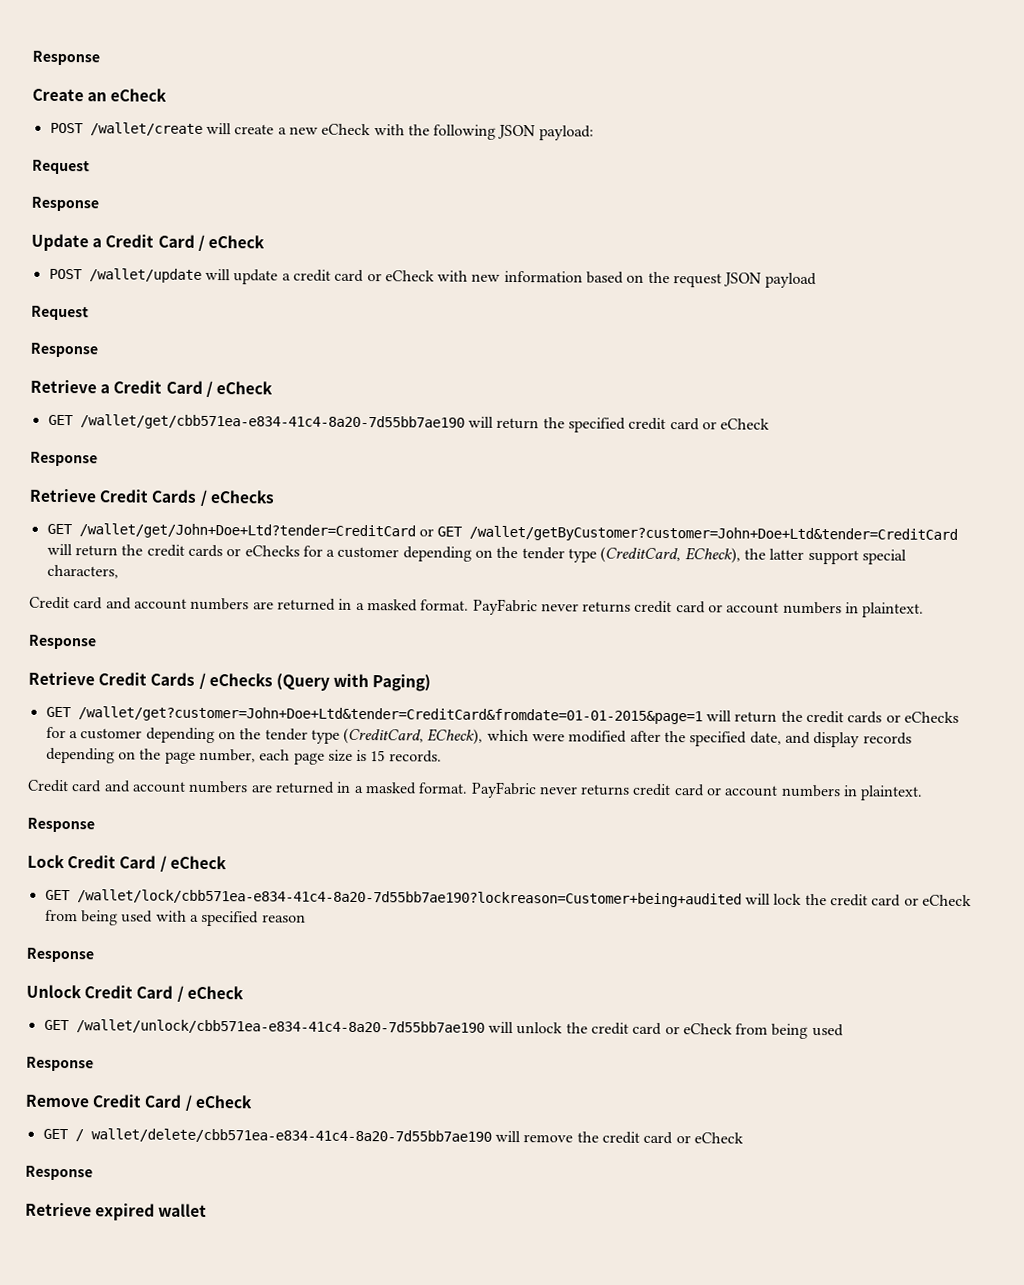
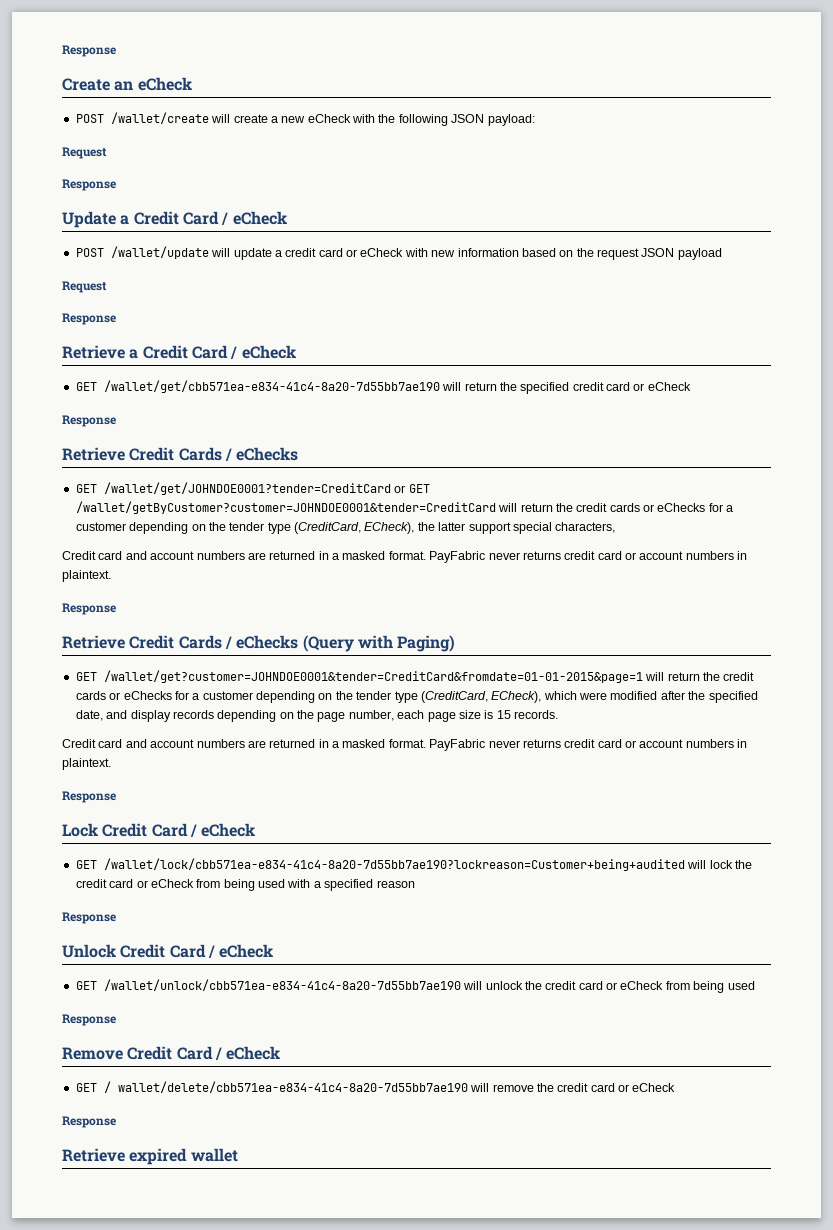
[78,523,416,540] /wallet/get/John+Doe+Ltd?tender=CreditCard -> [103,482,391,495] /wallet/get/JOHNDOE0001?tender=CreditCard
[469,525,959,543] /wallet/getByCustomer?customer=John+Doe+Ltd&tender=CreditCard -> [75,501,496,514] /wallet/getByCustomer?customer=JOHNDOE0001&tender=CreditCard
[77,706,703,725] /wallet/get?customer=John+Doe+Ltd&tender=CreditCard&fromdate=01-01-2015&page=1 -> [103,670,643,683] /wallet/get?customer=JOHNDOE0001&tender=CreditCard&fromdate=01-01-2015&page=1

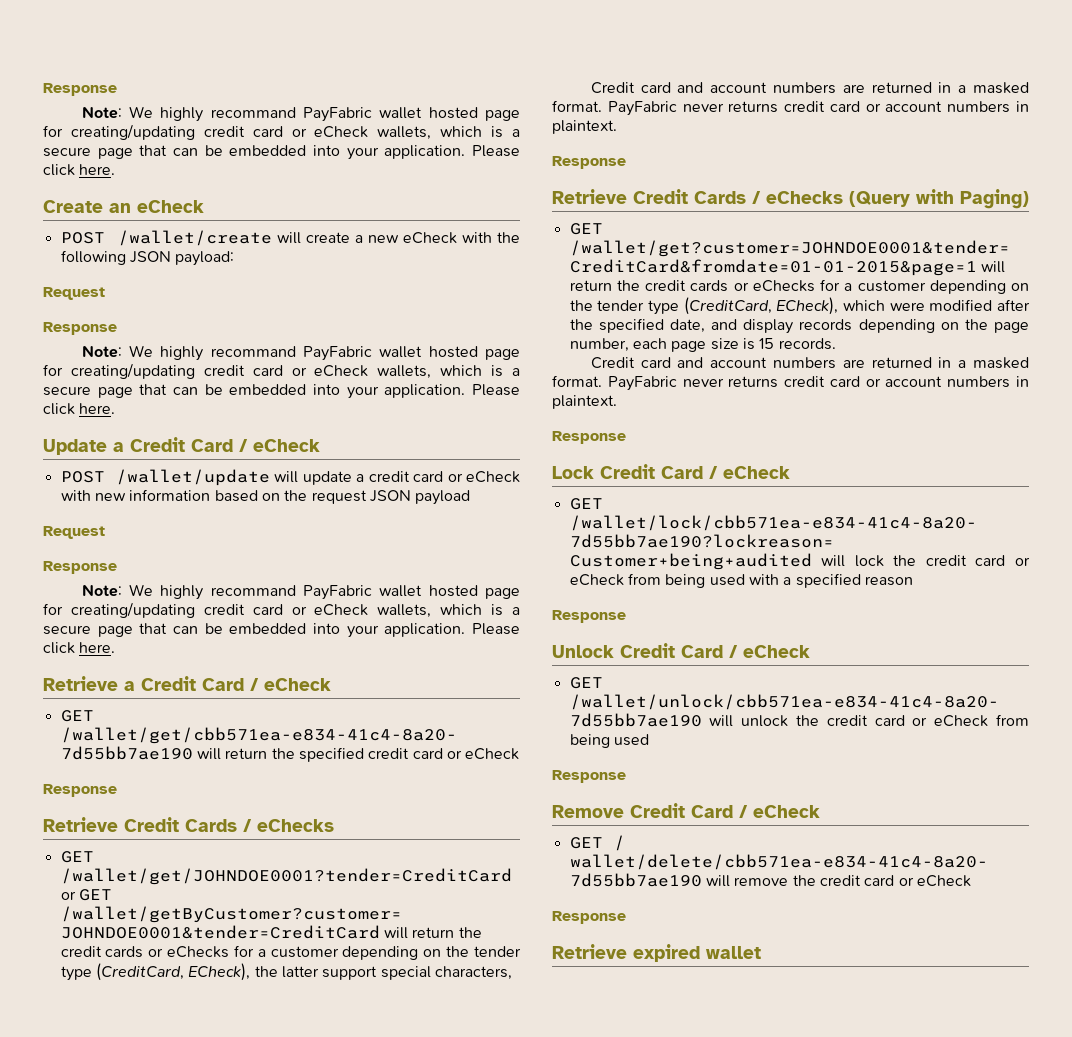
[62,45,116,57] Response -> [43,83,117,96] [81,106,520,122] [43,124,521,140] [43,145,520,160] [43,164,116,176] Response // Note: We highly recommand PayFabric wallet hosted page for creating/updating credit card or eCheck wallets, which is a secure page that can be embedded into your application. Please click here.
(116, 185) none -> [81,345,520,361] [43,363,521,379] [43,384,520,399] [43,403,116,415] // Note: We highly recommand PayFabric wallet hosted page for creating/updating credit card or eCheck wallets, which is a secure page that can be embedded into your application. Please click here.
(116, 319) none -> [81,584,520,600] [43,602,521,618] [43,623,520,638] [43,642,116,654] // Note: We highly recommand PayFabric wallet hosted page for creating/updating credit card or eCheck wallets, which is a secure page that can be embedded into your application. Please click here.

